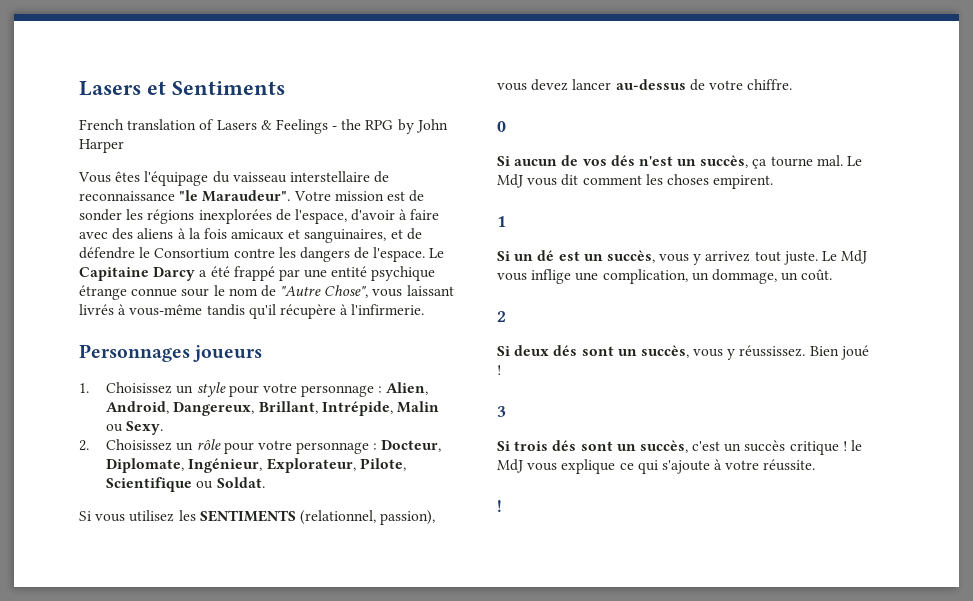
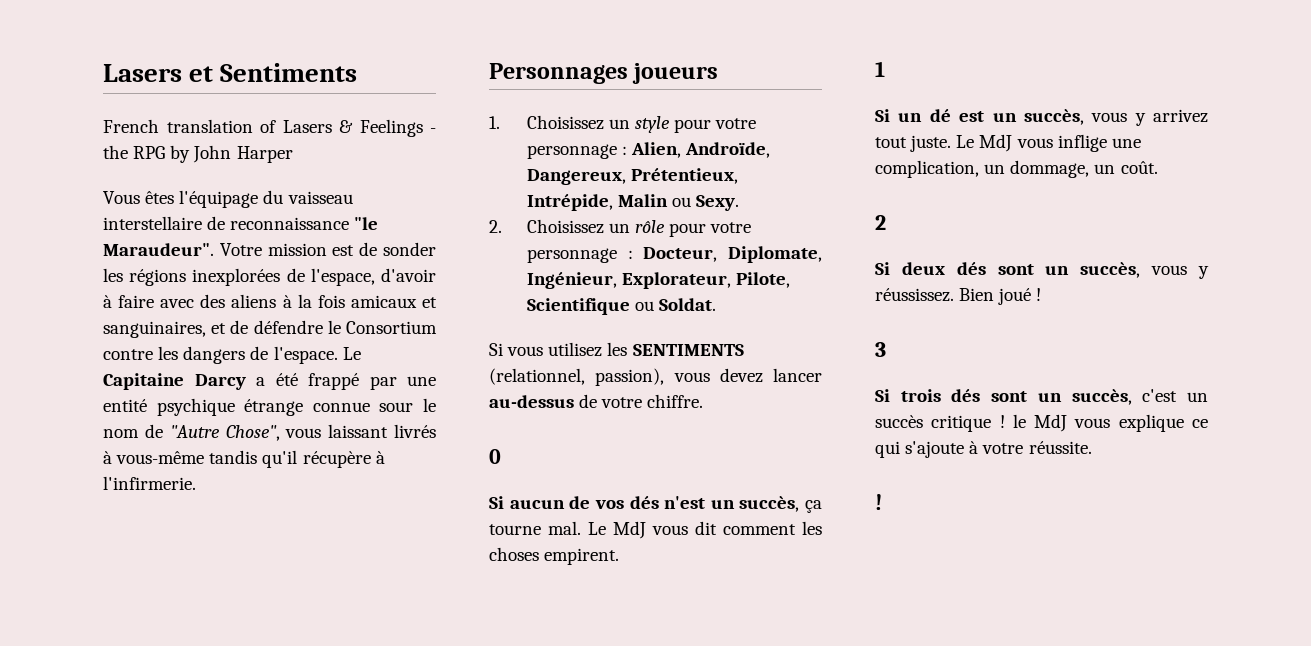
[106,401,318,416] Android, Dangereux, Brillant, -> [685,142,771,158] [526,168,738,185] Androïde, Dangereux, Prétentieux,

